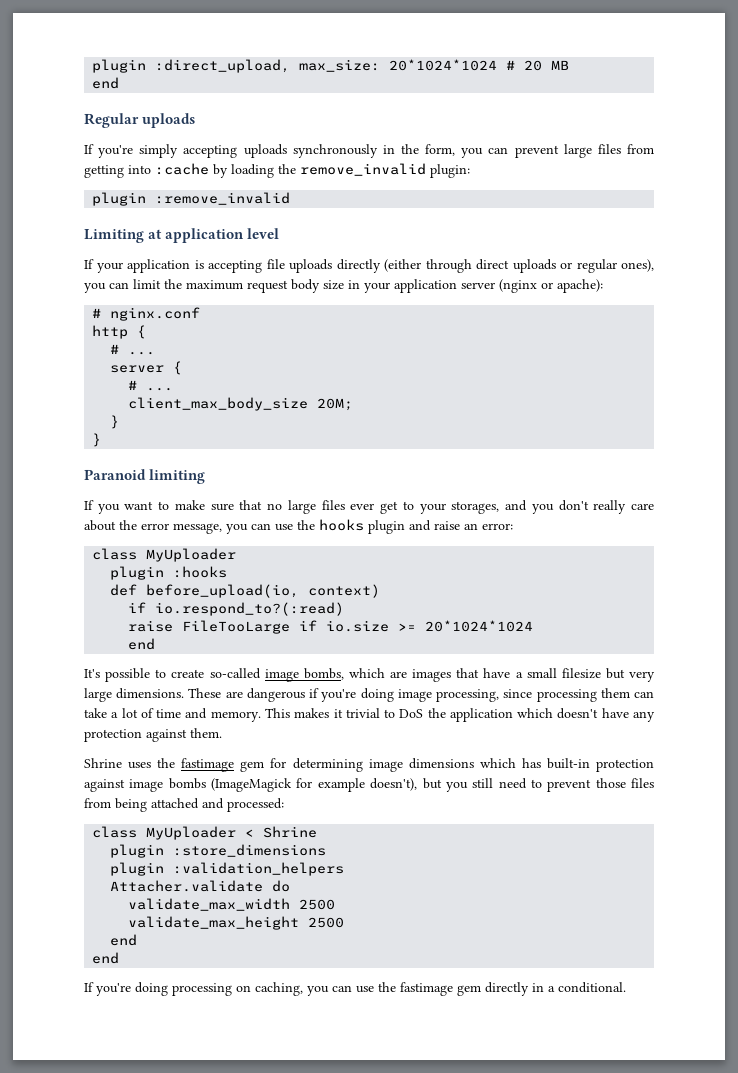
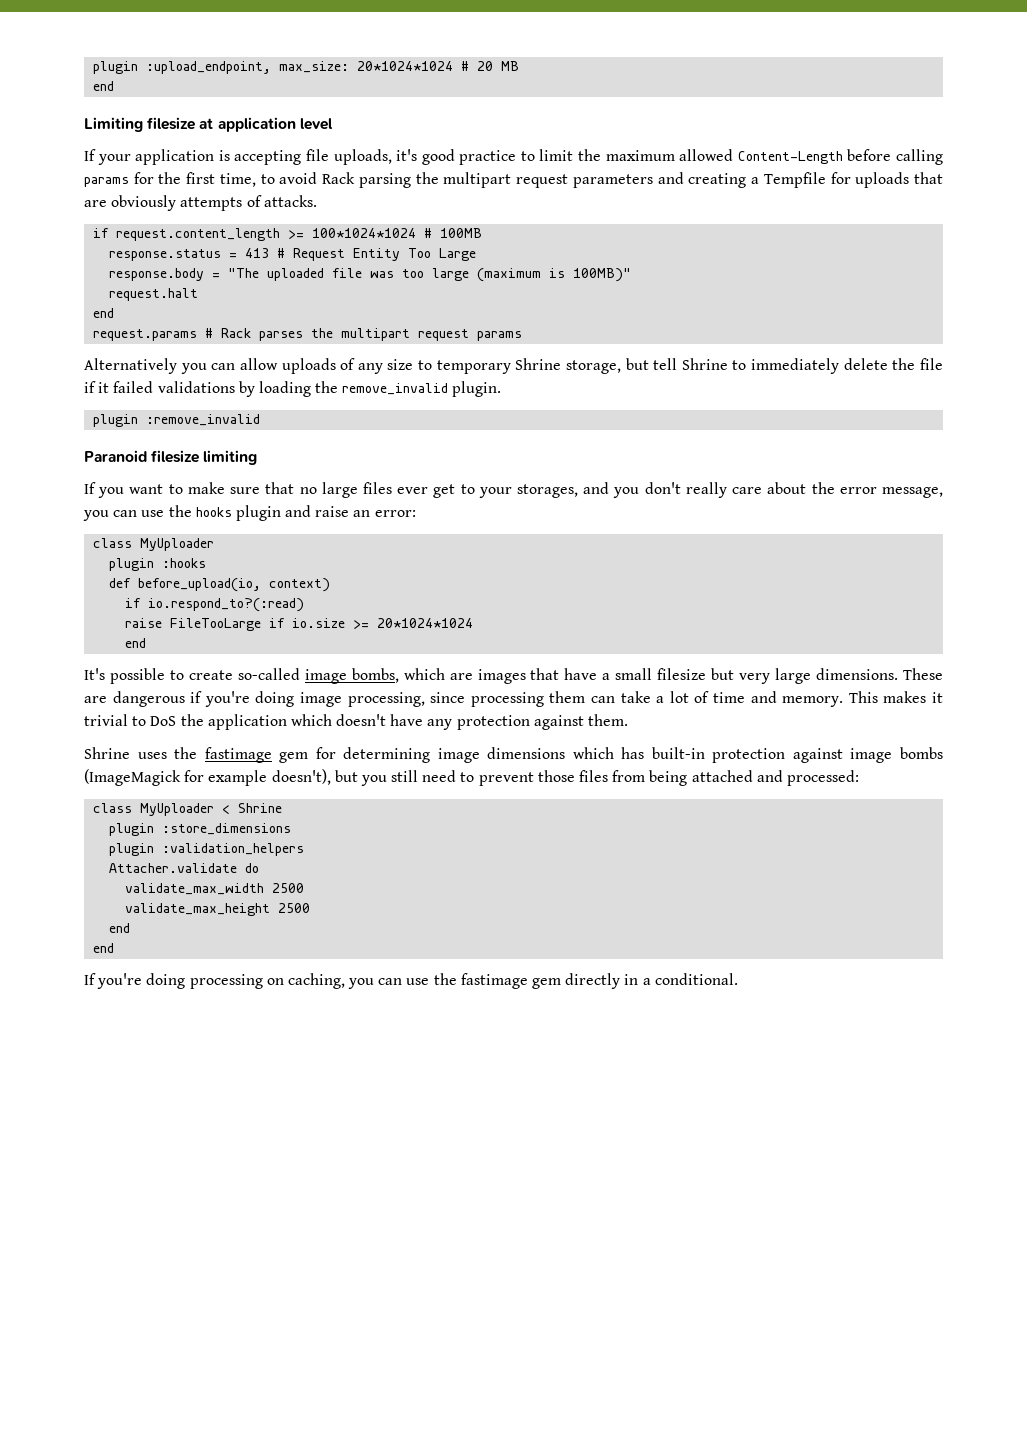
[92,59,291,73] plugin :direct_upload, -> [93,61,272,74] plugin :upload_endpoint,
[84,113,196,128] [84,144,655,158] [84,163,470,178] [92,192,291,206] // Regular uploads // If you're simply accepting uploads synchronously in the form, you can prevent large files from getting into :cache by loading the remove_invalid plugin: // plugin :remove_invalid -> (115, 86) none
(144, 236) none -> [147,117,196,130] filesize
[289,259,654,273] [84,279,603,293] [92,307,201,321] [92,325,147,339] [110,344,156,355] [110,361,183,375] [128,380,174,391] [128,397,354,411] [110,415,120,429] [92,433,102,447] uploads directly (either through direct uploads or regular ones), you can limit the maximum request body size in your application server (nginx or apache): // # nginx.conf // http { // # ... // server { // # ... // client_max_body_size 20M; // } // } -> [333,149,944,165] [84,172,943,188] [84,195,317,211] [93,228,483,241] [109,248,477,261] [109,268,632,282] [109,288,199,301] [93,308,115,318] [93,328,523,341] [84,358,944,374] [84,381,502,397] [93,414,261,427] uploads, it's good practice to limit the maximum allowed Content-Length before calling params for the first time, to avoid Rack parsing the multipart request parameters and creating a Tempfile for uploads that are obviously attempts of attacks. // if request.content_length >= 100*1024*1024 # 100MB // response.status = 413 # Request Entity Too Large // response.body = "The uploaded file was too large (maximum is 100MB)" // request.halt // end // request.params # Rack parses the multipart request params // Alternatively you can allow uploads of any size to temporary Shrine storage, but tell Shrine to immediately delete the file if it failed validations by loading the remove_invalid plugin. // plugin :remove_invalid
(146, 474) none -> [151,450,200,463] filesize

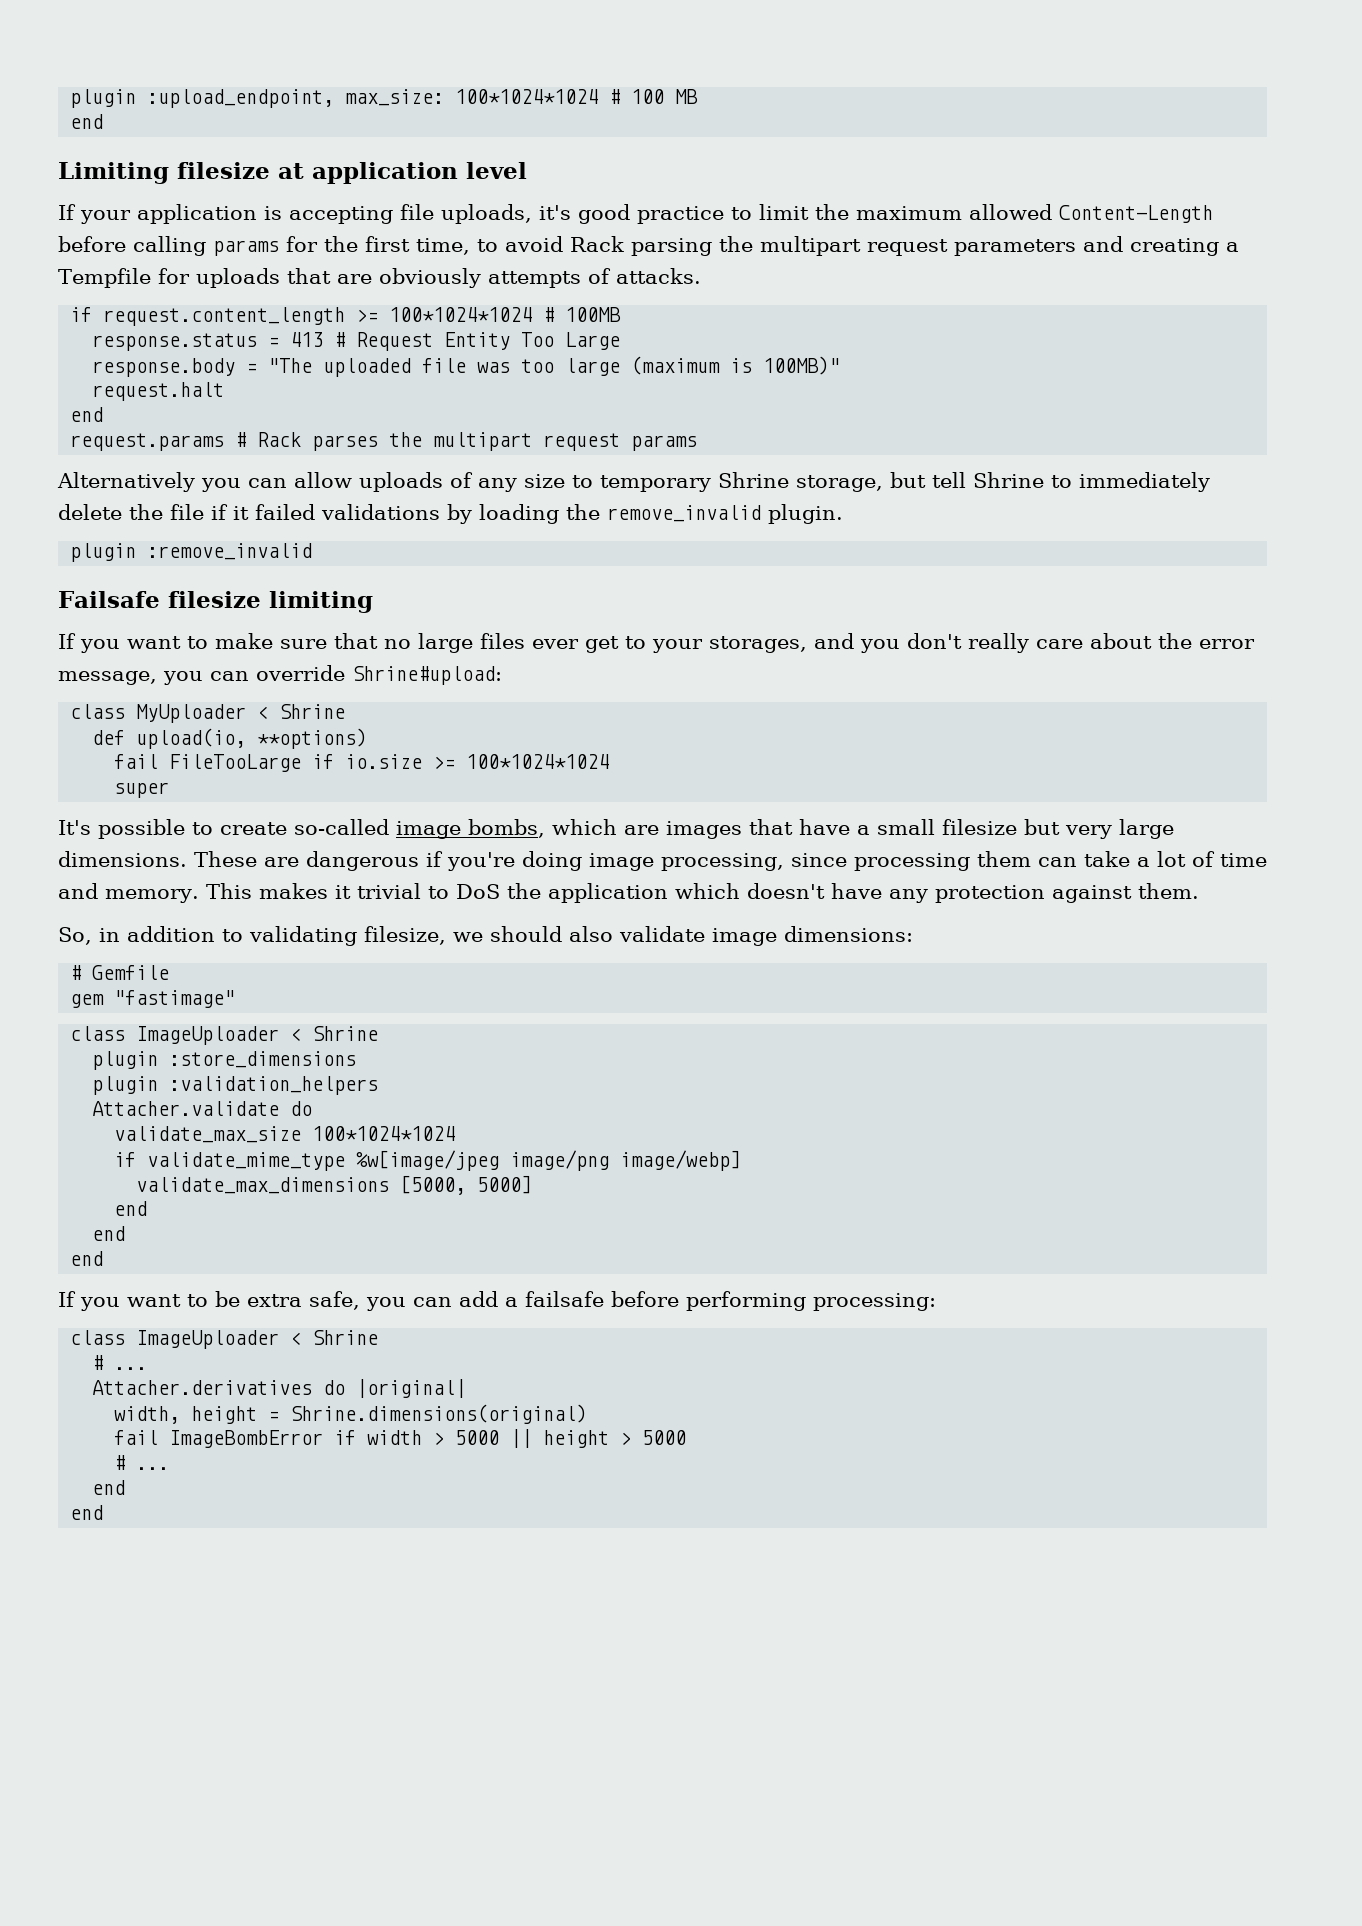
[357,61,494,71] 20*1024*1024 # 20 -> [455,89,665,104] 100*1024*1024 # 100
[84,450,147,462] Paranoid -> [58,591,160,608] Failsafe
[141,505,416,521] [93,538,215,551] [109,558,207,571] use the hooks plugin and raise an error: // class MyUploader // plugin :hooks -> [256,665,502,685] [70,704,346,723] override Shrine#upload: // class MyUploader < Shrine
[138,578,331,592] [125,598,305,612] [125,618,163,628] before_upload(io, context) // if io.respond_to?(:read) // raise -> [136,728,368,749] [114,754,159,769] upload(io, **options) // fail
[377,618,474,628] [125,638,147,648] 20*1024*1024 // end -> [466,754,610,769] [114,782,170,798] 100*1024*1024 // super
[84,747,943,763] [84,769,859,786] [93,803,215,816] Shrine uses the fastimage gem for determining image dimensions which has built-in protection against image bombs (ImageMagick for example doesn't), but you still need to prevent those files from being attached and processed: // class MyUploader -> [58,926,913,946] [70,965,170,980] [70,990,236,1008] [70,1026,280,1045] So, in addition to validating filesize, we should also validate image dimensions: // # Gemfile // gem "fastimage" // class ImageUploader
[125,883,305,895] [125,903,311,916] [109,923,131,933] [93,943,115,953] [84,973,738,989] validate_max_width 2500 // validate_max_height 2500 // end // end // If you're doing processing on caching, you can use the fastimage gem directly in a conditional. -> [114,1126,456,1143] [114,1150,742,1171] [136,1175,533,1195] [114,1201,148,1216] [92,1226,126,1241] [70,1251,104,1266] [58,1291,936,1311] [70,1330,379,1349] [92,1355,148,1370] [92,1379,467,1398] [114,1404,588,1424] [114,1429,687,1448] [114,1455,170,1470] [92,1480,126,1495] [70,1505,104,1520] validate_max_size 100*1024*1024 // if validate_mime_type %w[image/jpeg image/png image/webp] // validate_max_dimensions [5000, 5000] // end // end // end // If you want to be extra safe, you can add a failsafe before performing processing: // class ImageUploader < Shrine // # ... // Attacher.derivatives do |original| // width, height = Shrine.dimensions(original) // fail ImageBombError if width > 5000 || height > 5000 // # ... // end // end

